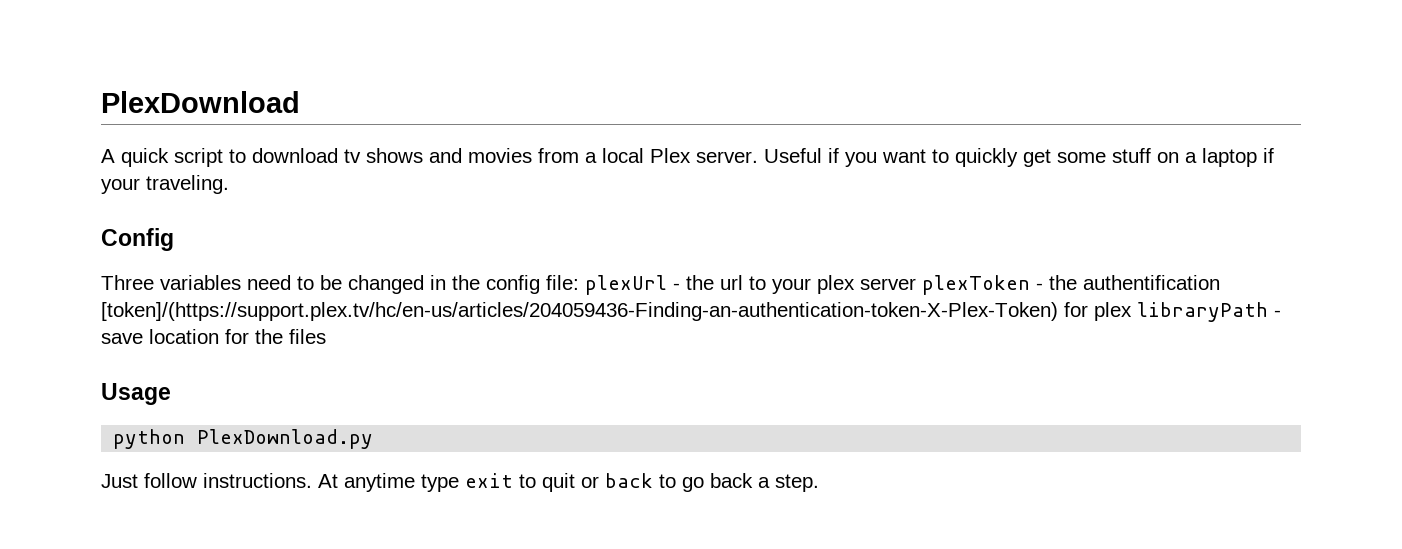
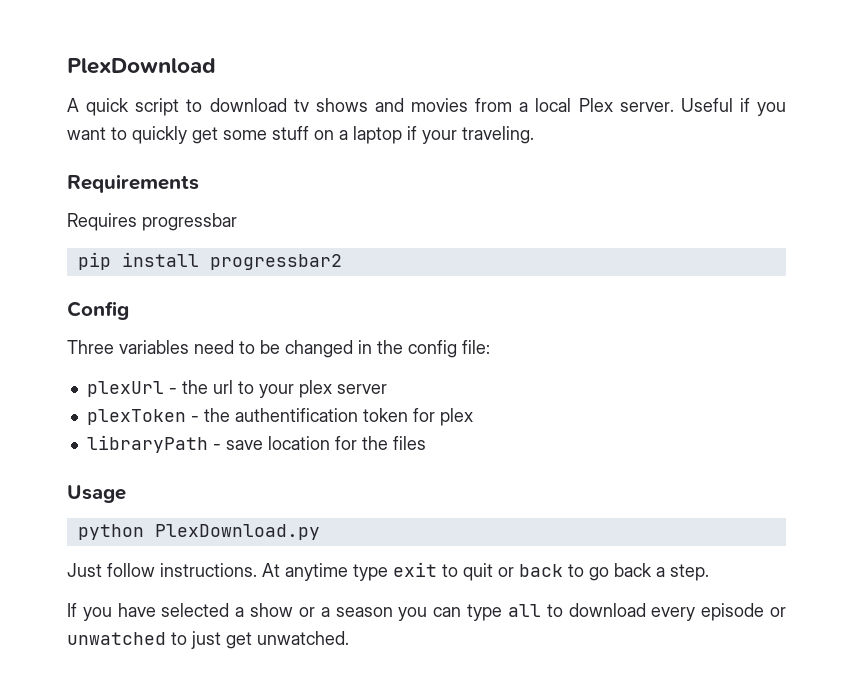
(229, 184) none -> [67,174,199,193] [67,213,237,231] [77,252,342,270] // Requirements // Requires progressbar // pip install progressbar2
(579, 282) none -> (490, 347) //
(916, 284) none -> (387, 389) //
[101,302,1058,321] [token]/(https://support.plex.tv/hc/en-us/articles/204059436-Finding-an-authentication-token-X-Plex-Token) -> [362,408,408,422] token
(1132, 311) none -> (473, 417) //
(819, 483) none -> [67,603,787,621] [67,631,349,649] // If you have selected a show or a season you can type all to download every episode or unwatched to just get unwatched.

